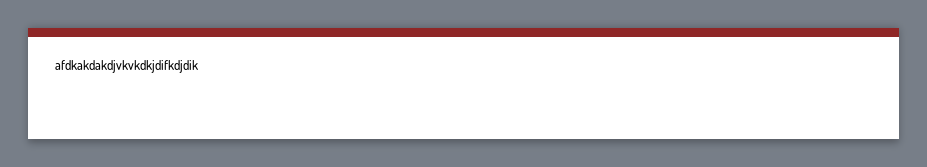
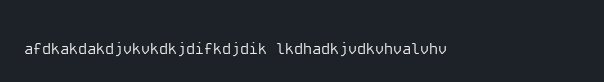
(198, 66) none -> [276,42,447,57] lkdhadkjvdkvhvalvhv

